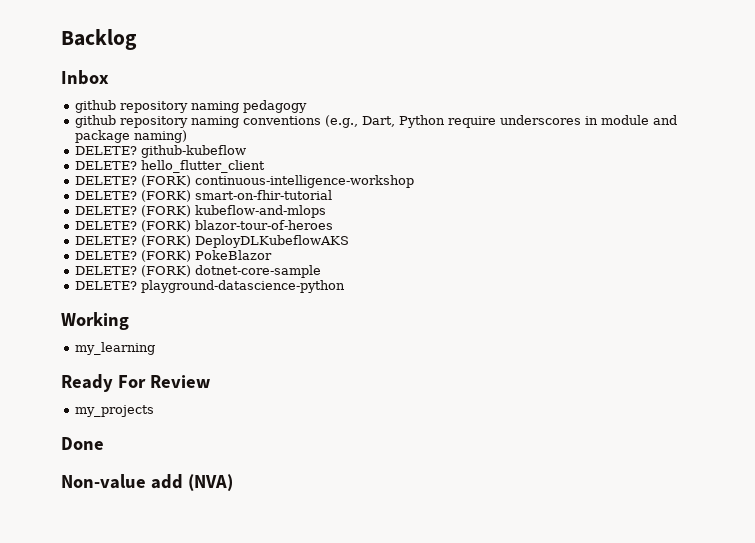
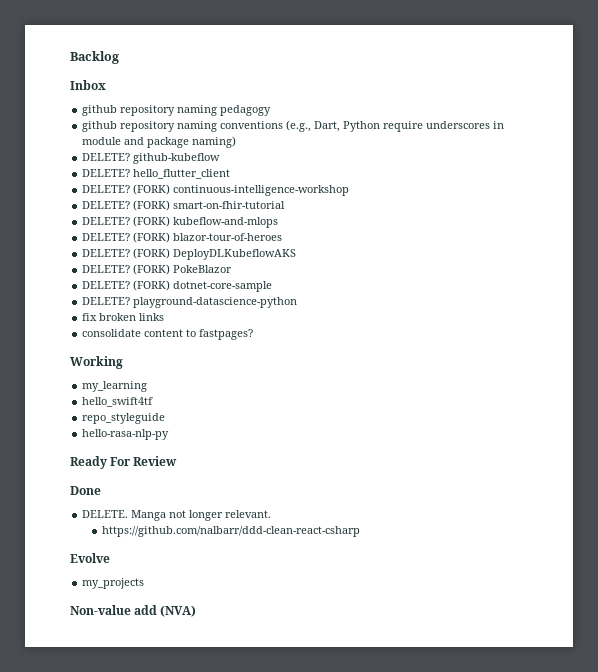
(345, 286) none -> [82,313,165,321] [82,329,254,340] // fix broken links // consolidate content to fastpages?
(155, 348) none -> [82,397,154,407] [82,413,166,424] [82,429,170,440] // hello_swift4tf // repo_styleguide // hello-rasa-nlp-py
(210, 381) none -> [70,486,101,495] [82,510,272,521] [101,526,360,537] [70,553,110,563] // Done // DELETE. Manga not longer relevant. // https://github.com/nalbarr/ddd-clean-react-csharp // Evolve
[61,437,104,450] // Done -> (145, 583) none

